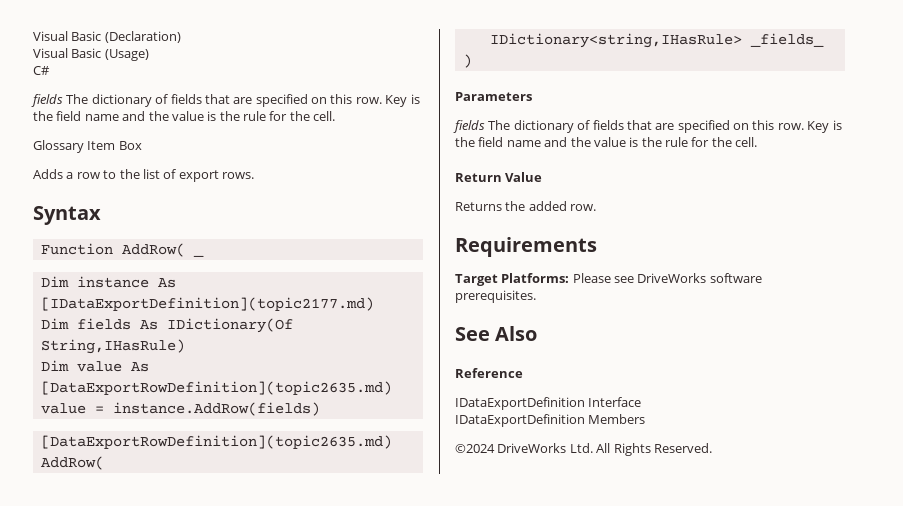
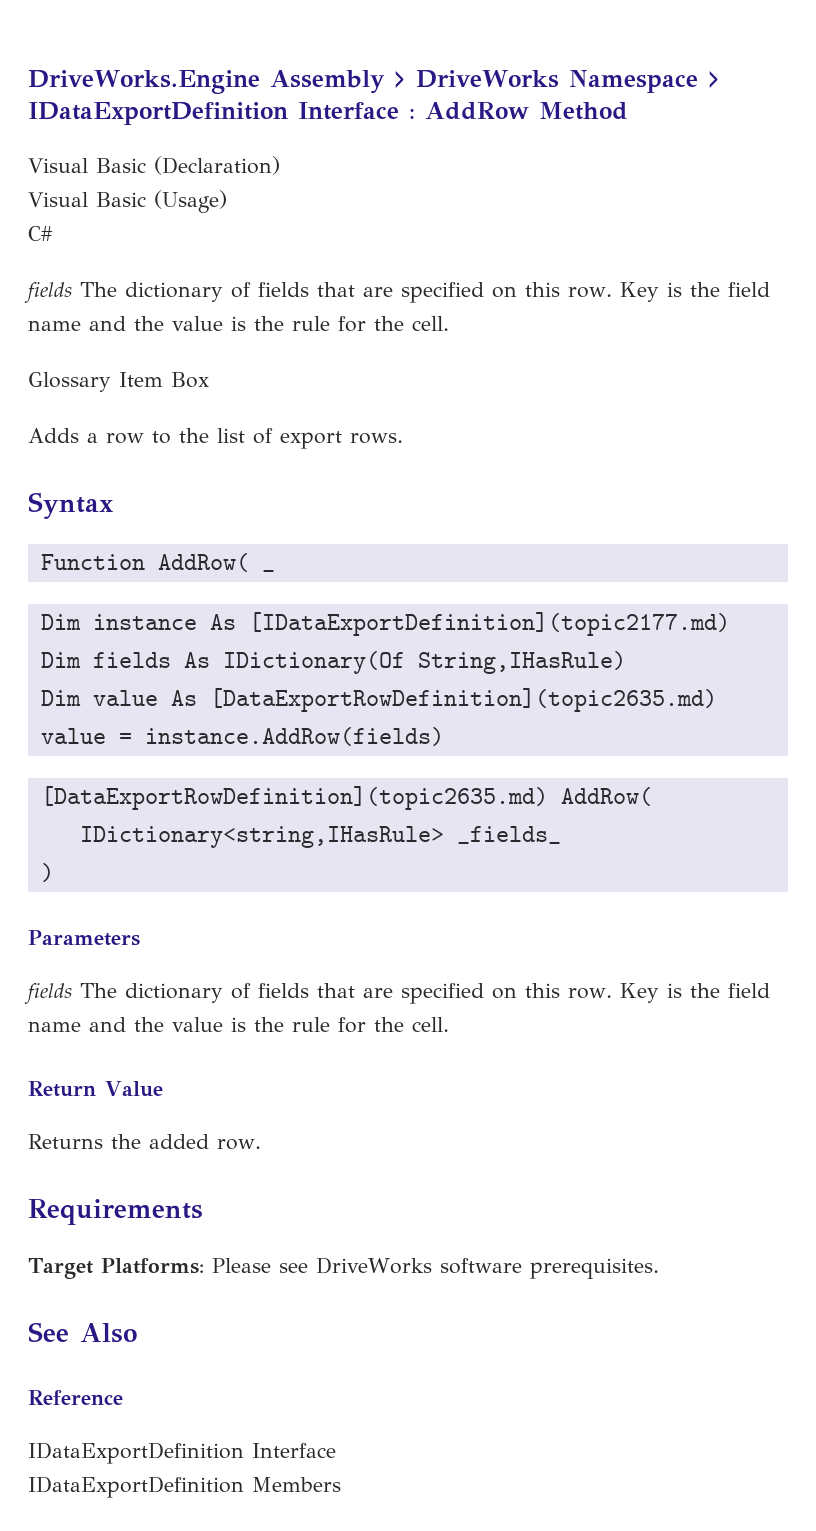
(33, 36) none -> [28,70,720,94] [28,102,628,125] DriveWorks.Engine Assembly > DriveWorks Namespace > IDataExportDefinition Interface : AddRow Method //
[455,443,712,456] // ©2024 DriveWorks Ltd. All Rights Reserved. -> (341, 1484) none

